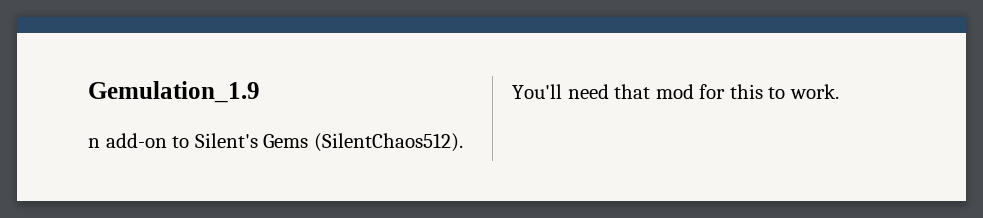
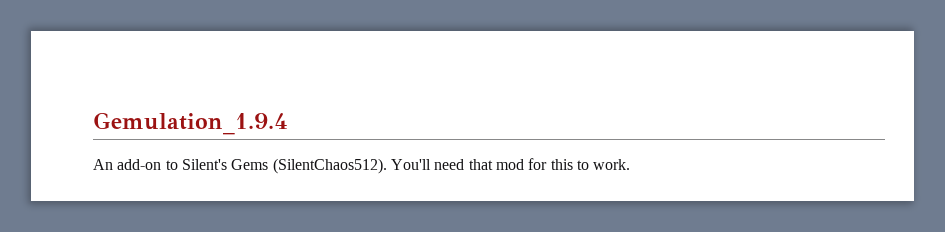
[88,81,260,103] [88,138,100,148] Gemulation_1.9 // n -> [93,112,288,135] [93,159,113,170] Gemulation_1.9.4 // An

